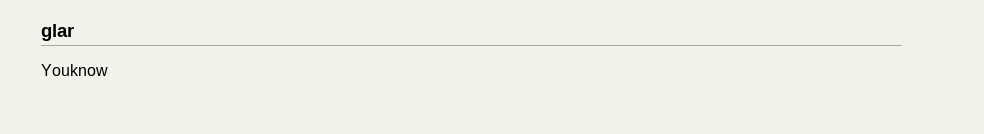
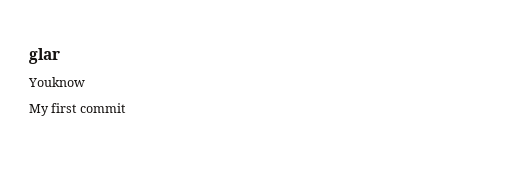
(108, 70) none -> [29,103,126,116] // My first commit

